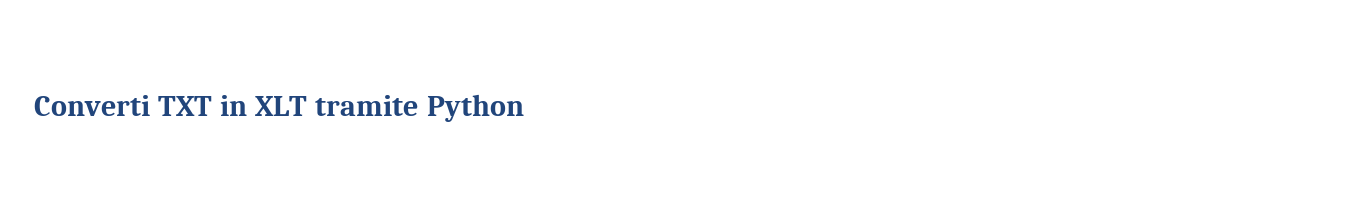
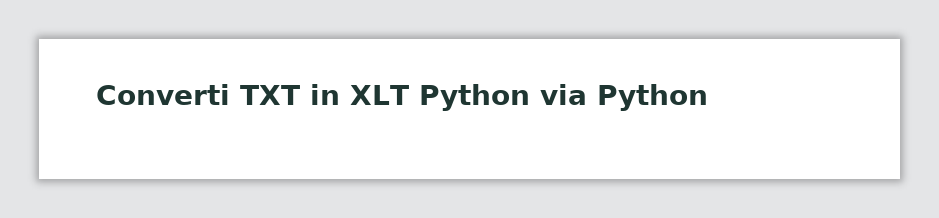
[315,95,419,116] tramite -> [418,84,587,111] Python via

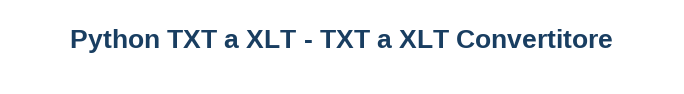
[96,84,708,111] Converti TXT in XLT Python via Python -> [70,29,614,53] Python TXT a XLT - TXT a XLT Convertitore

